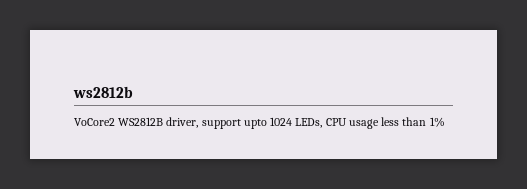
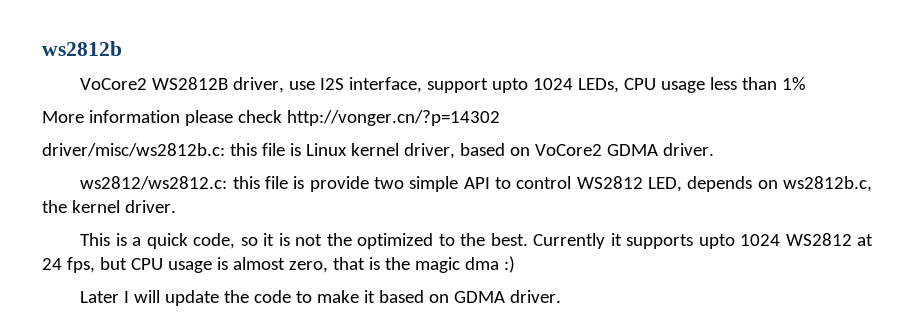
(199, 122) none -> [289,77,423,93] use I2S interface,
(445, 122) none -> [42,110,500,126] [42,143,714,159] [80,176,873,192] [42,200,176,213] [80,233,873,249] [42,256,515,273] [80,290,562,306] // More information please check http://vonger.cn/?p=14302 // driver/misc/ws2812b.c: this file is Linux kernel driver, based on VoCore2 GDMA driver. // ws2812/ws2812.c: this file is provide two simple API to control WS2812 LED, depends on ws2812b.c, the kernel driver. // This is a quick code, so it is not the optimized to the best. Currently it supports upto 1024 WS2812 at 24 fps, but CPU usage is almost zero, that is the magic dma :) // Later I will update the code to make it based on GDMA driver.

